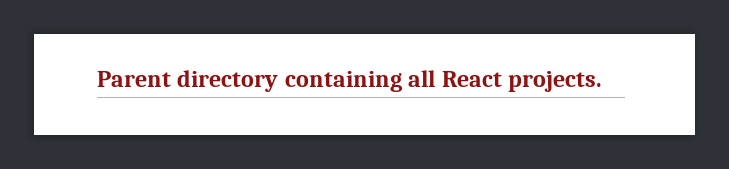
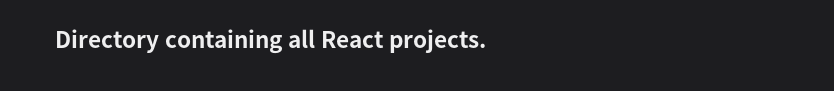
[97,70,279,92] Parent directory -> [55,29,159,53] Directory

